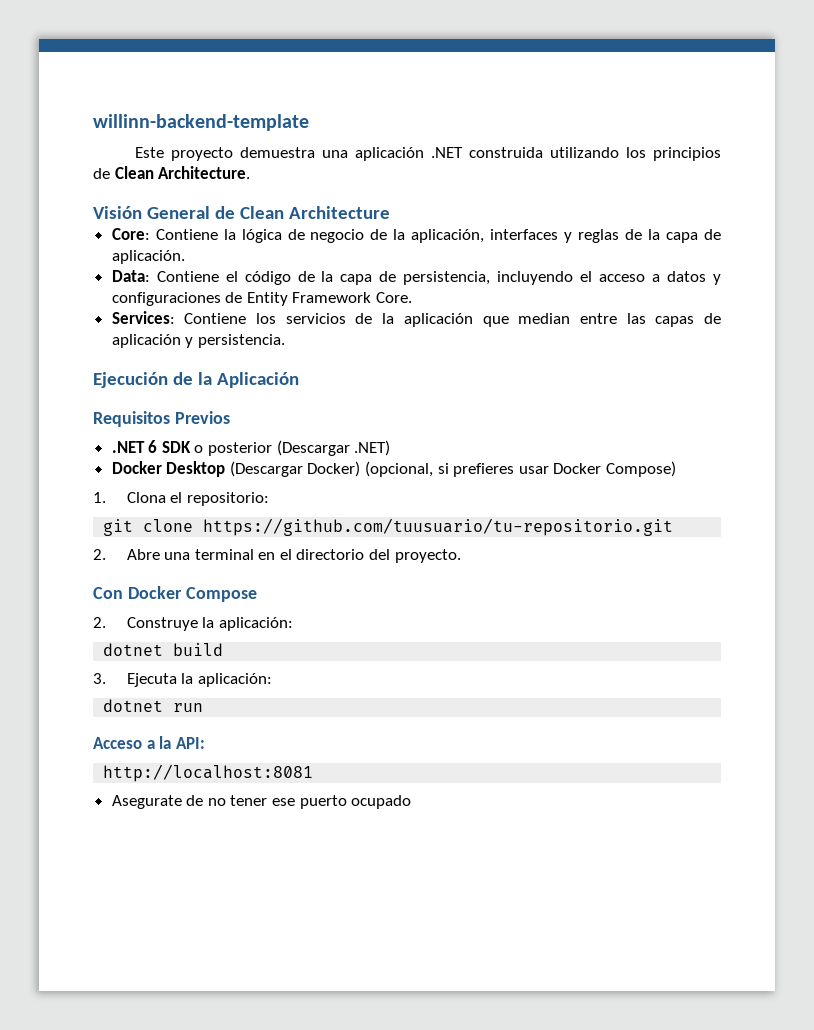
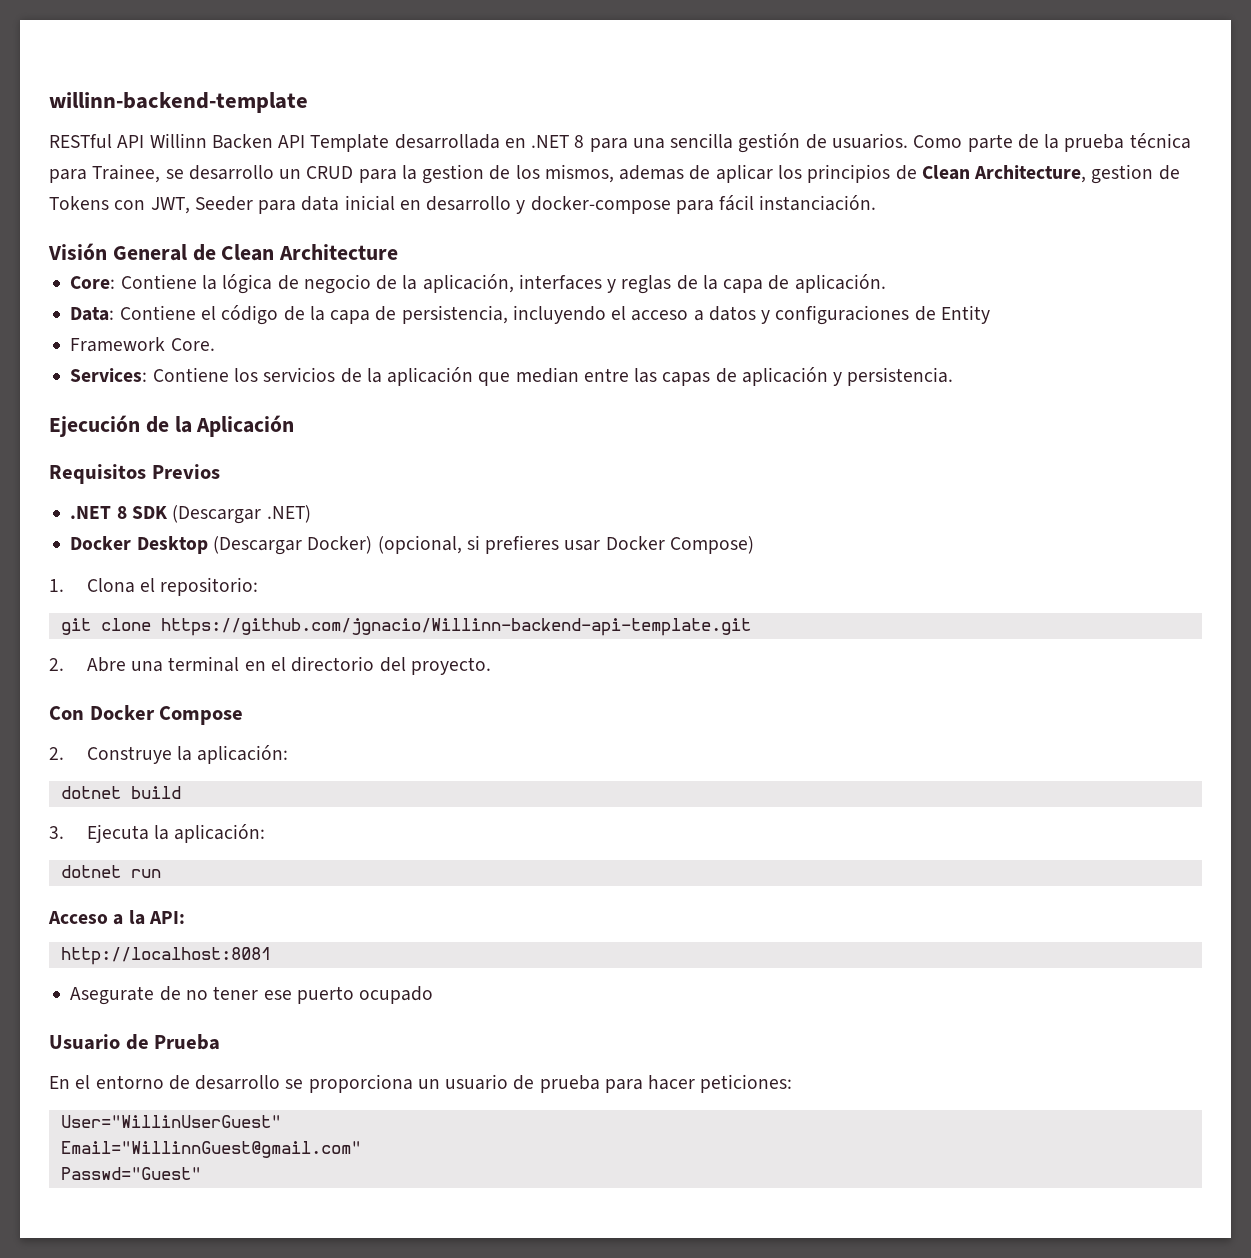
[135,147,721,161] [93,166,251,179] Este proyecto demuestra una aplicación .NET construida utilizando los principios de Clean Architecture. -> [49,133,1191,153] [49,164,1180,184] [49,195,877,214] RESTful API Willinn Backen API Template desarrollada en .NET 8 para una sencilla gestión de usuarios. Como parte de la prueba técnica para Trainee, se desarrollo un CRUD para la gestion de los mismos, ademas de aplicar los principios de Clean Architecture, gestion de Tokens con JWT, Seeder para data inicial en desarrollo y docker-compose para fácil instanciación.
(288, 299) none -> (990, 314) //
[148,440,273,456] 6 SDK o posterior -> [116,506,168,519] 8 SDK
[203,518,674,536] https://github.com/tuusuario/tu-repositorio.git -> [160,618,751,636] https://github.com/jgnacio/Willinn-backend-api-template.git
(412, 802) none -> [49,1034,221,1050] [49,1074,793,1093] [60,1115,281,1128] [60,1141,361,1158] [60,1167,201,1180] // Usuario de Prueba // En el entorno de desarrollo se proporciona un usuario de prueba para hacer peticiones: // User="WillinUserGuest" // Email="WillinnGuest@gmail.com" // Passwd="Guest"

